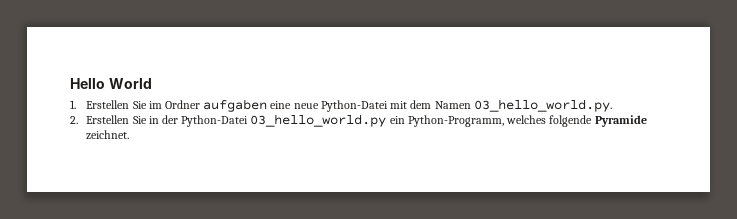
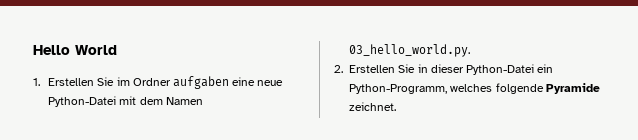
[162,114,387,127] der Python-Datei 03_hello_world.py -> [430,64,534,75] dieser Python-Datei

